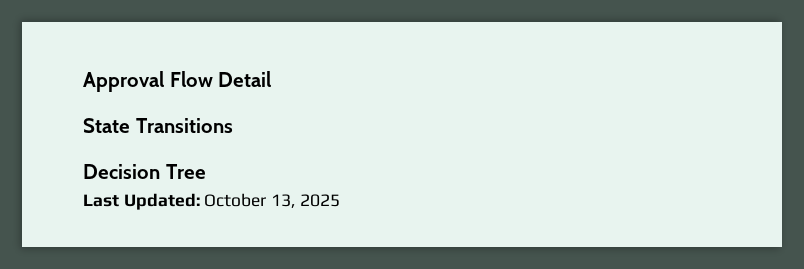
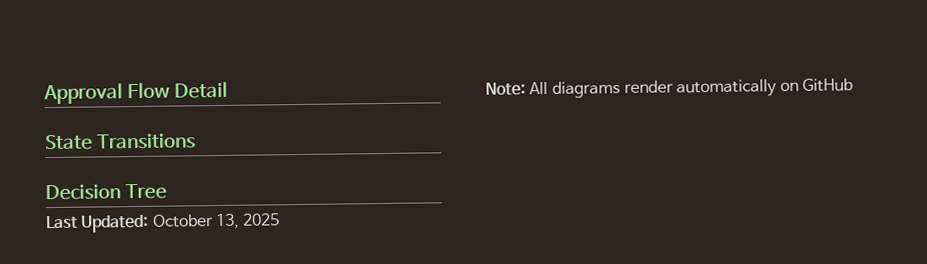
(340, 200) none -> [485,78,853,99] // Note: All diagrams render automatically on GitHub

